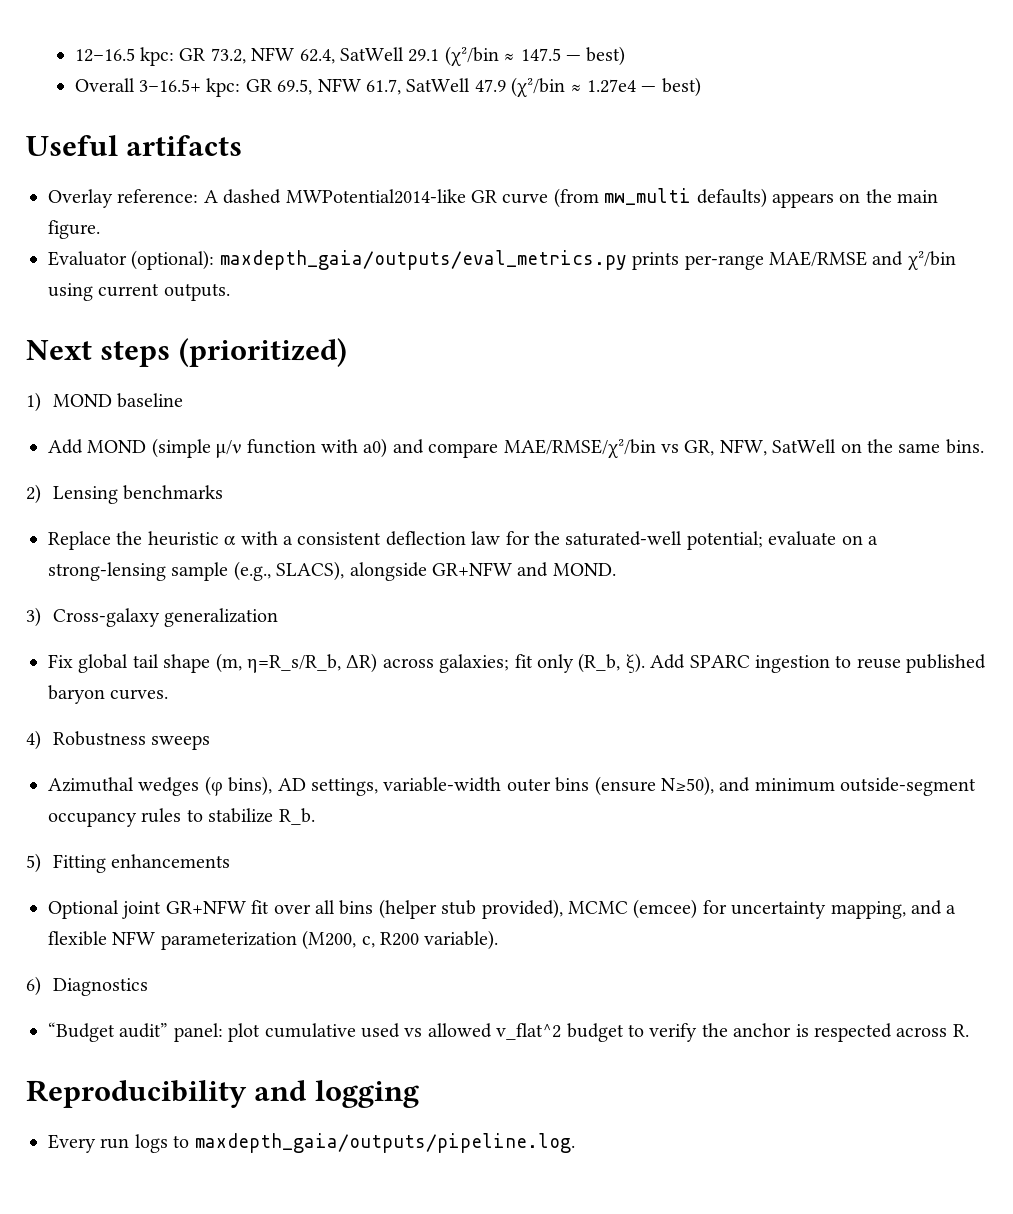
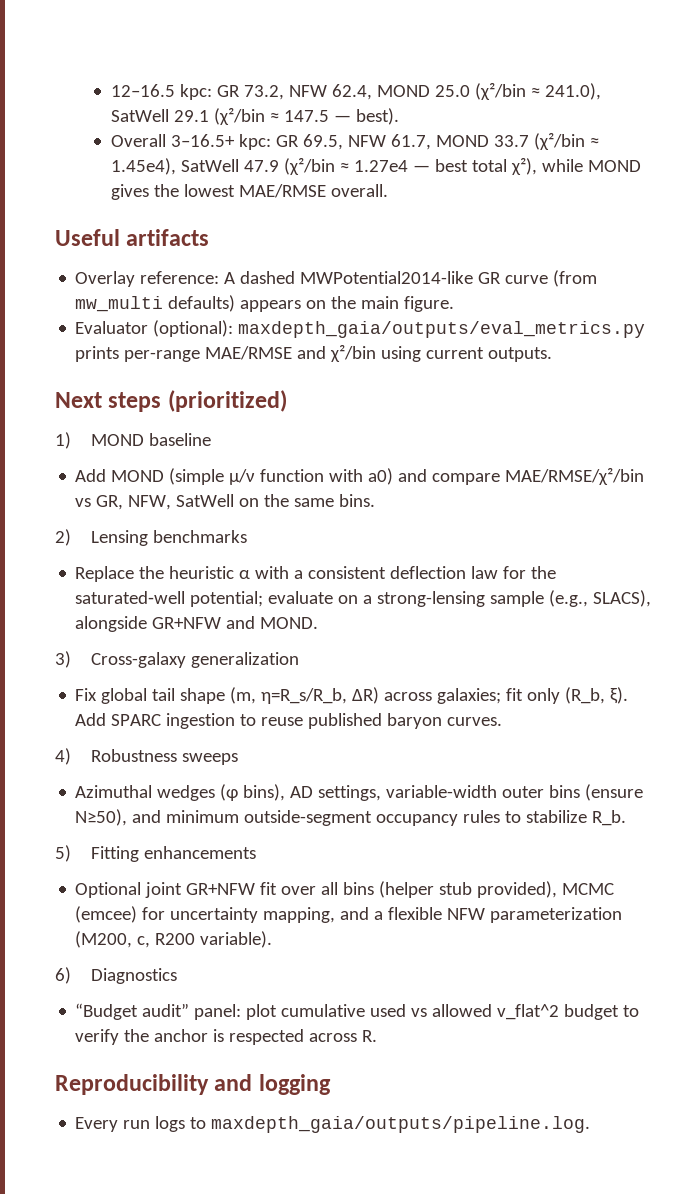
(335, 56) none -> [376,82,601,100] MOND 25.0 (χ²/bin ≈ 241.0),
[586,46,626,66] best) -> [355,108,399,125] best).
(402, 87) none -> [435,132,599,150] [110,158,176,175] MOND 33.7 (χ²/bin ≈ 1.45e4),
[661,77,701,97] best) -> [434,157,641,175] [110,184,388,200] best total χ²), while MOND gives the lowest MAE/RMSE overall.

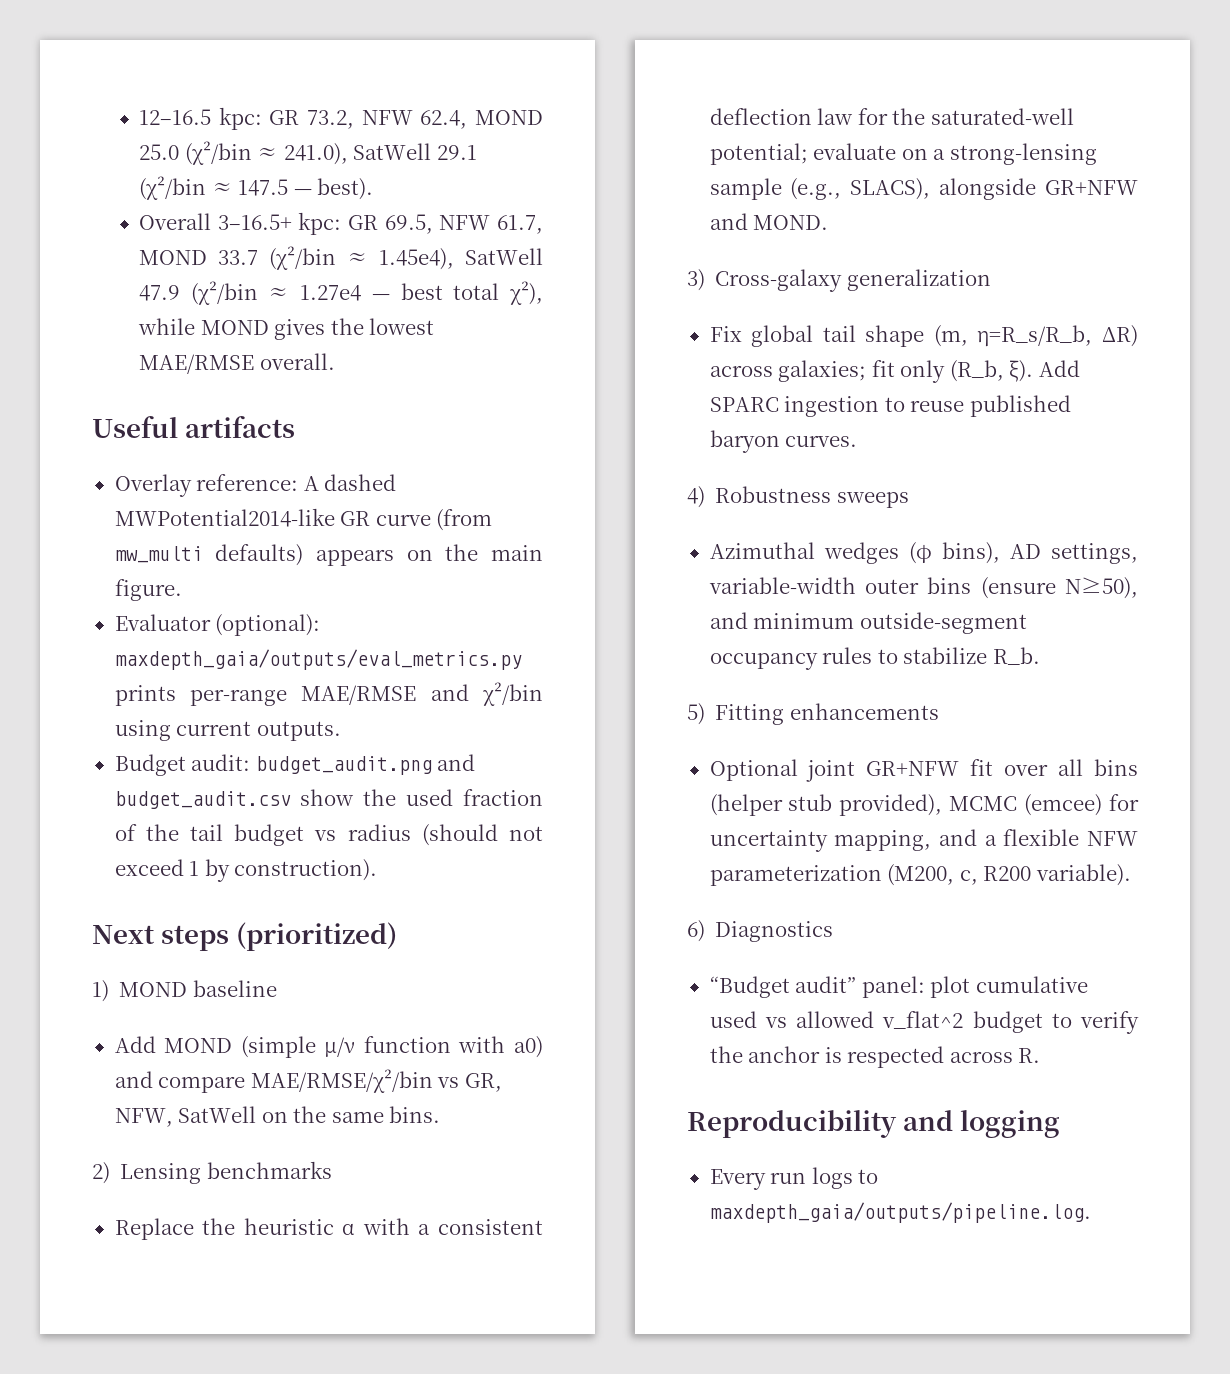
(553, 354) none -> [114,754,476,776] [114,789,543,809] [114,824,543,846] [114,859,378,882] // Budget audit: budget_audit.png and budget_audit.csv show the used fraction of the tail budget vs radius (should not exceed 1 by construction).

